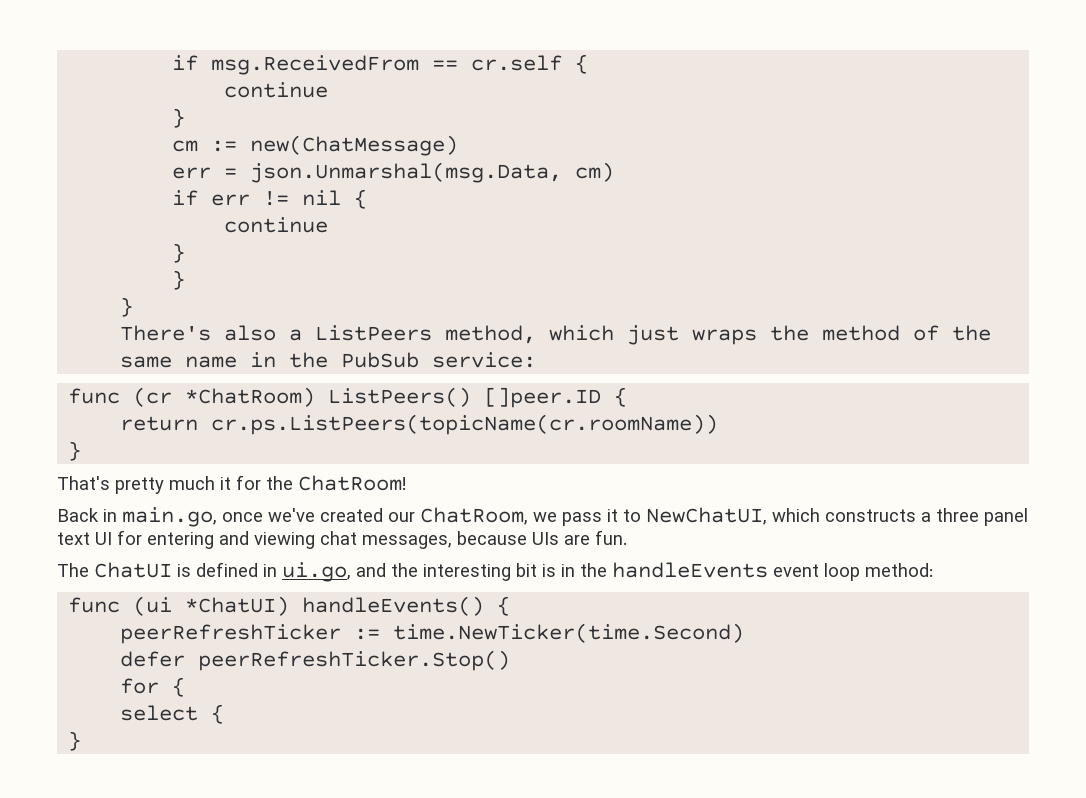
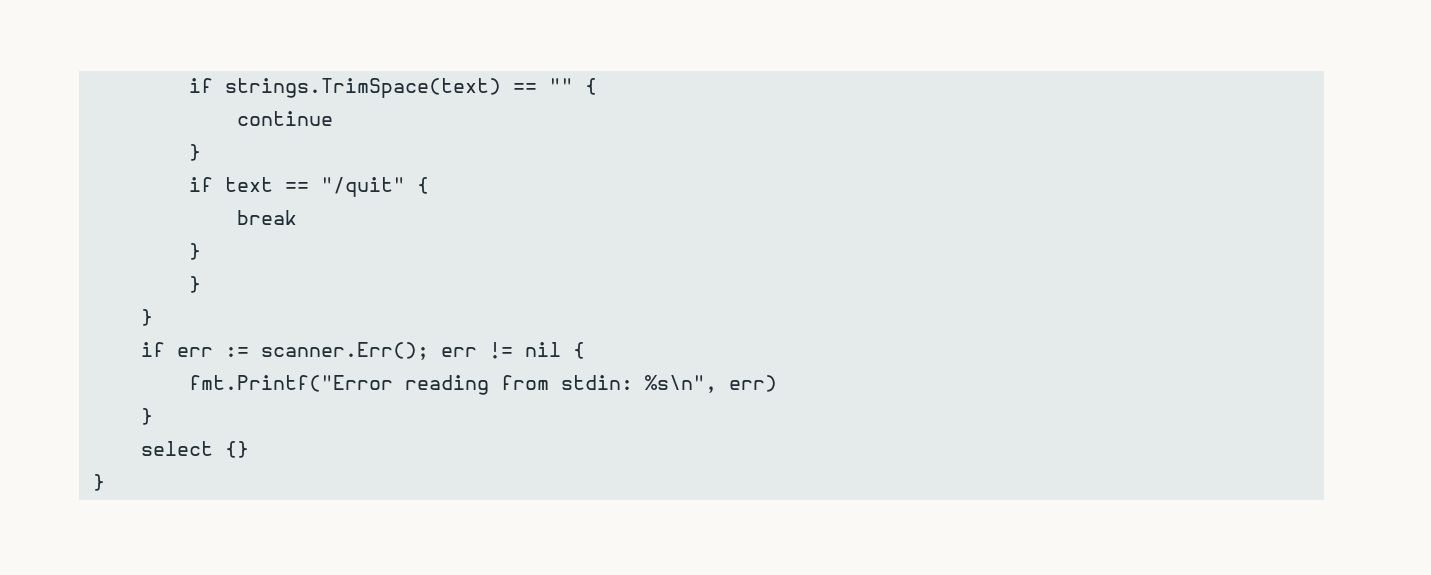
[172,54,589,75] [224,82,329,98] [172,108,186,128] [172,135,459,156] [172,162,615,183] [172,189,368,209] [224,217,329,233] if msg.ReceivedFrom == cr.self { // continue // } // cm := new(ChatMessage) // err = json.Unmarshal(msg.Data, cm) // if err != nil { // continue -> [188,78,597,98] [236,111,333,126] [188,144,201,161] [188,177,429,197] [236,210,297,225] if strings.TrimSpace(text) == "" { // continue // } // if text == "/quit" { // break
[120,325,992,345] [120,352,537,368] [68,387,628,408] [120,414,719,435] [68,441,82,461] [57,475,406,494] [57,507,1028,527] [57,530,627,549] [57,562,933,582] [68,596,511,616] [120,623,745,644] [120,650,511,671] [120,677,186,697] There's also a ListPeers method, which just wraps the method of the same name in the PubSub service: // func (cr *ChatRoom) ListPeers() []peer.ID { // return cr.ps.ListPeers(topicName(cr.roomName)) // } // That's pretty much it for the ChatRoom! // Back in main.go, once we've created our ChatRoom, we pass it to NewChatUI, which constructs a three panel text UI for entering and viewing chat messages, because UIs are fun. // The ChatUI is defined in ui.go, and the interesting bit is in the handleEvents event loop method: // func (ui *ChatUI) handleEvents() { // peerRefreshTicker := time.NewTicker(time.Second) // defer peerRefreshTicker.Stop() // for { -> [140,342,585,360] [188,375,777,395] [140,408,153,425] if err := scanner.Err(); err != nil { // fmt.Printf("Error reading from stdin: %s\n", err) // }
[211,704,225,724] { -> [224,441,249,458] {}

